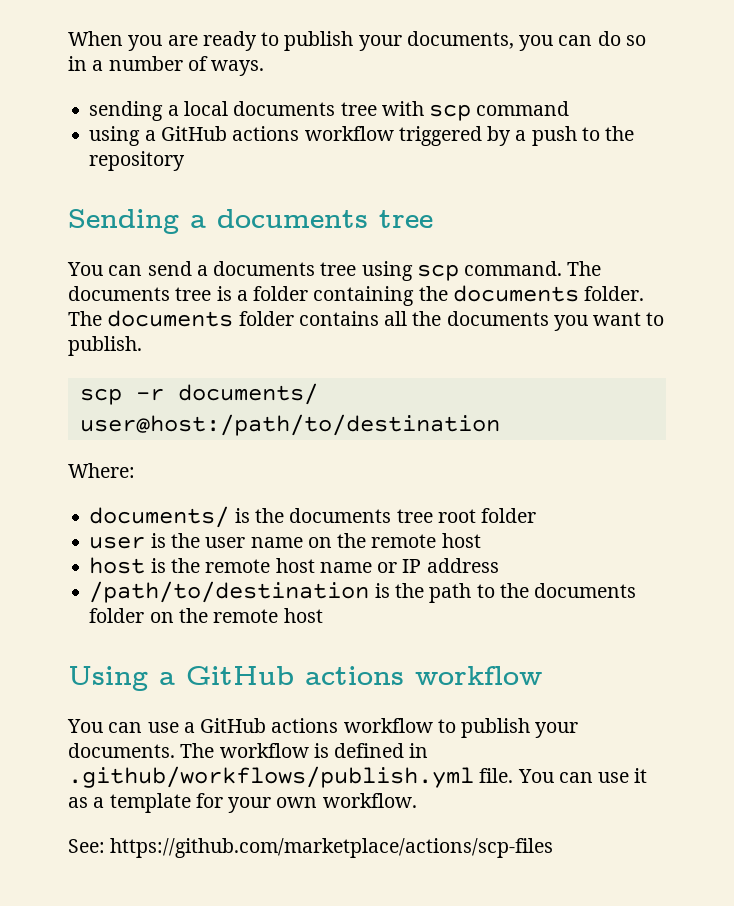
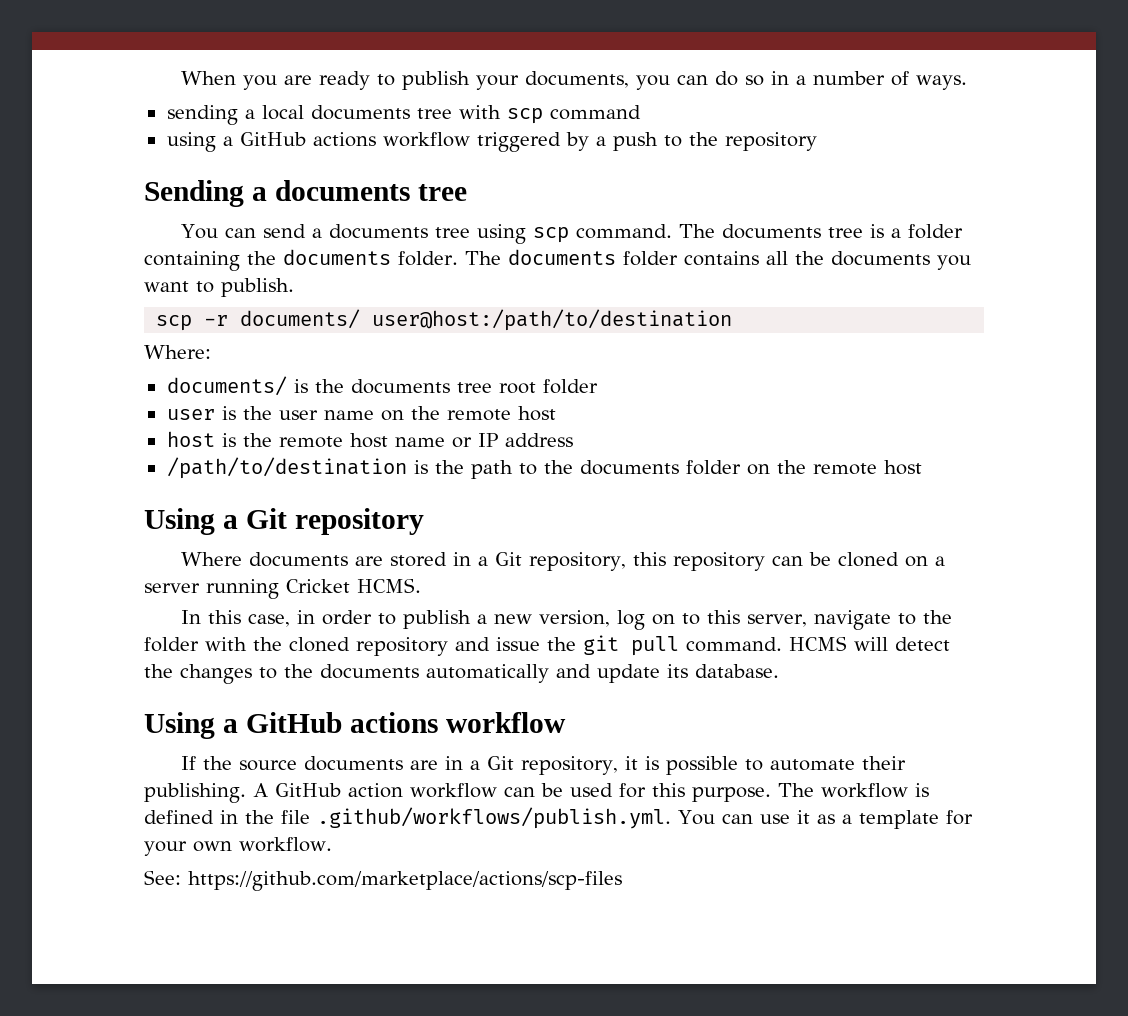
(323, 615) none -> [144,508,424,535] [181,552,946,571] [144,578,421,599] [181,610,953,630] [144,635,950,656] [144,664,779,684] // Using a Git repository // Where documents are stored in a Git repository, this repository can be cloned on a server running Cricket HCMS. // In this case, in order to publish a new version, log on to this server, navigate to the folder with the cloned repository and issue the git pull command. HCMS will detect the changes to the documents automatically and update its database.
[67,718,579,738] [68,743,175,758] You can use a GitHub actions workflow to publish your documents. -> [181,756,907,775] [144,783,771,803] If the source documents are in a Git repository, it is possible to automate their publishing. A GitHub action workflow can be used for this purpose.
[68,766,514,788] .github/workflows/publish.yml file. -> [245,807,671,829] the file .github/workflows/publish.yml.

